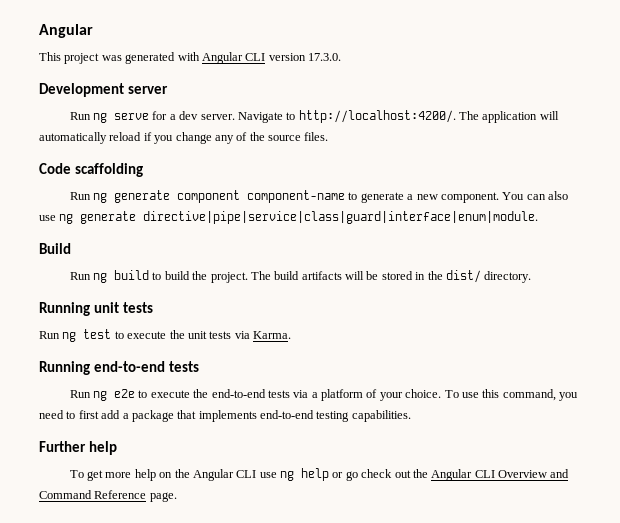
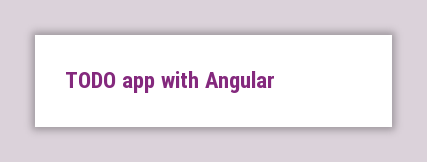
[39,24,93,38] [39,52,341,64] [39,83,168,97] [69,110,559,123] [39,132,329,144] [39,163,143,177] [69,190,569,203] [39,211,539,224] [39,243,71,254] [69,270,532,283] [39,302,153,316] [39,329,291,342] [39,361,199,375] [69,389,579,401] [39,410,411,422] [39,441,117,455] [69,468,570,481] [39,490,177,502] Angular // This project was generated with Angular CLI version 17.3.0. // Development server // Run ng serve for a dev server. Navigate to http://localhost:4200/. The application will automatically reload if you change any of the source files. // Code scaffolding // Run ng generate component component-name to generate a new component. You can also use ng generate directive|pipe|service|class|guard|interface|enum|module. // Build // Run ng build to build the project. The build artifacts will be stored in the dist/ directory. // Running unit tests // Run ng test to execute the unit tests via Karma. // Running end-to-end tests // Run ng e2e to execute the end-to-end tests via a platform of your choice. To use this command, you need to first add a package that implements end-to-end testing capabilities. // Further help // To get more help on the Angular CLI use ng help or go check out the Angular CLI Overview and Command Reference page. -> [65,71,276,93] TODO app with Angular

